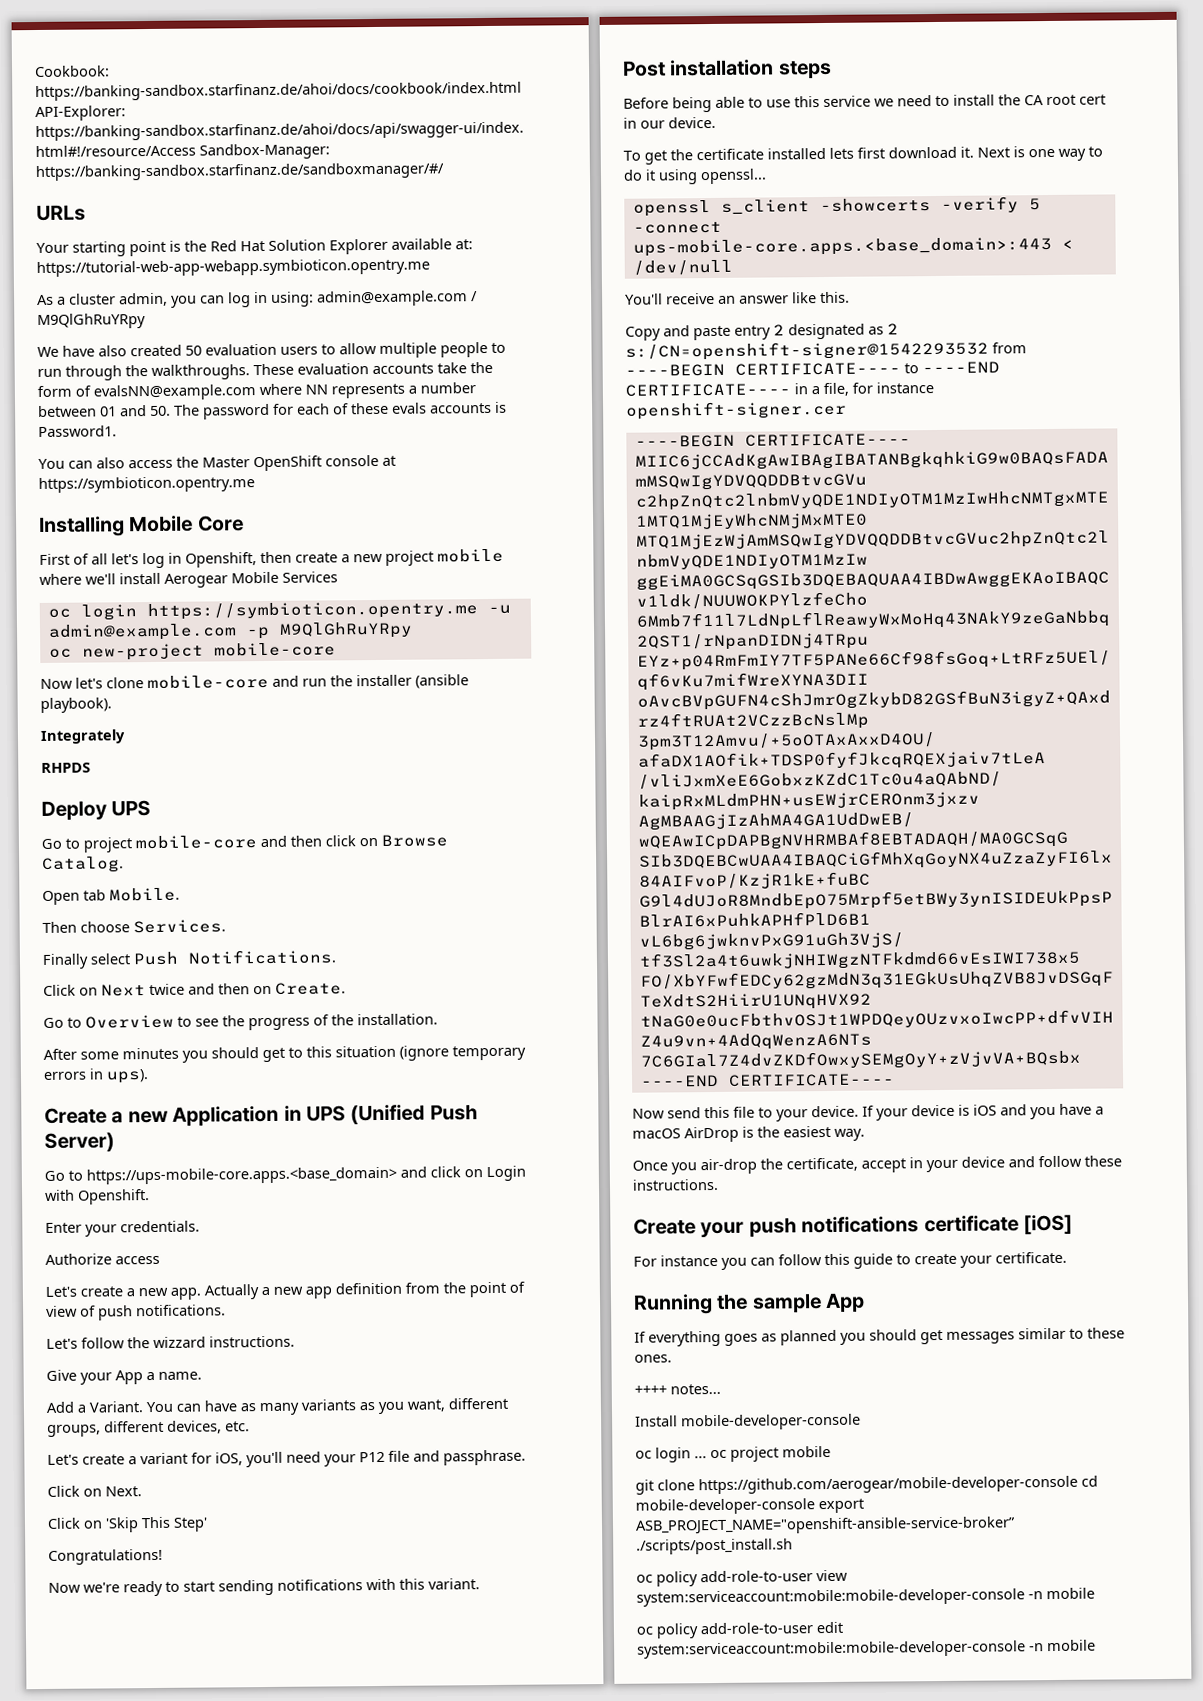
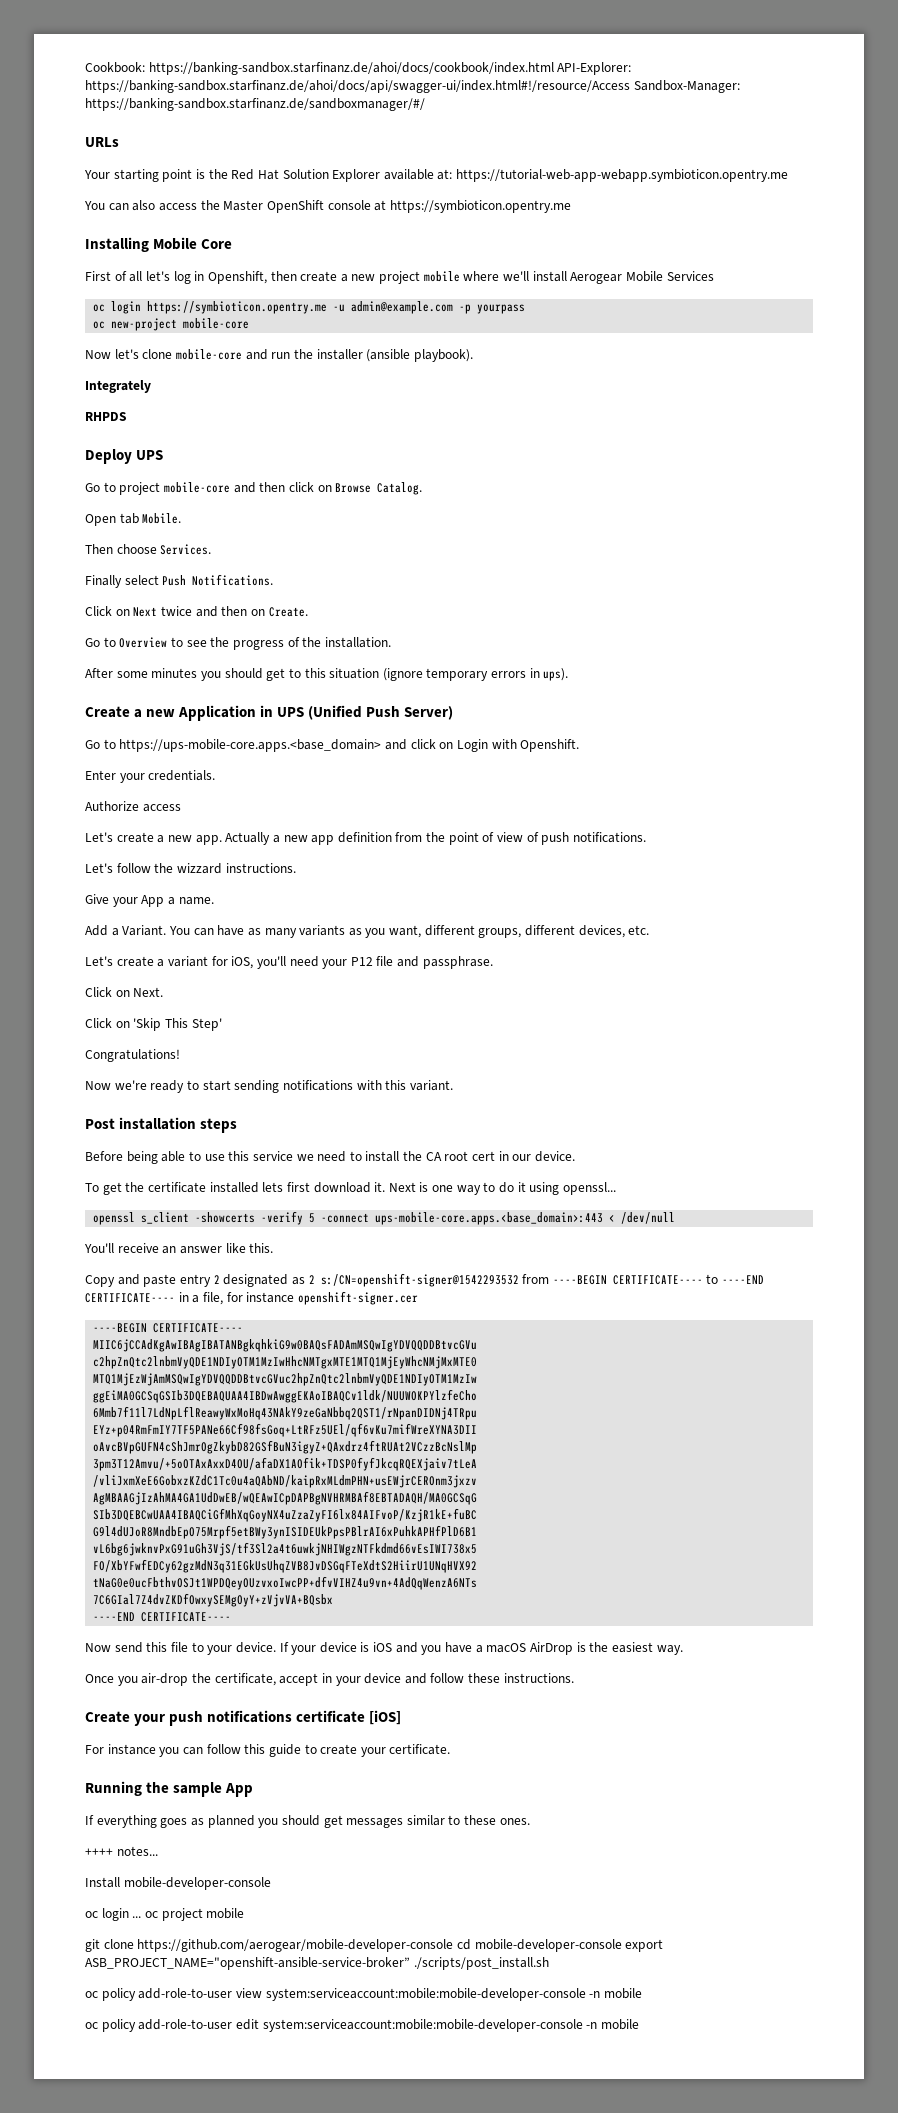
[37,290,478,308] [37,313,146,330] [37,341,506,358] [37,361,493,381] [37,382,476,401] [38,401,507,420] [38,425,117,437] // As a cluster admin, you can log in using: admin@example.com / M9QlGhRuYRpy // We have also created 50 evaluation users to allow multiple people to run through the walkthroughs. These evaluation accounts take the form of evalsNN@example.com where NN represents a number between 01 and 50. The password for each of these evals accounts is Password1. -> (789, 175) none
[278,621,413,639] M9QlGhRuYRpy -> [477,304,526,314] yourpass

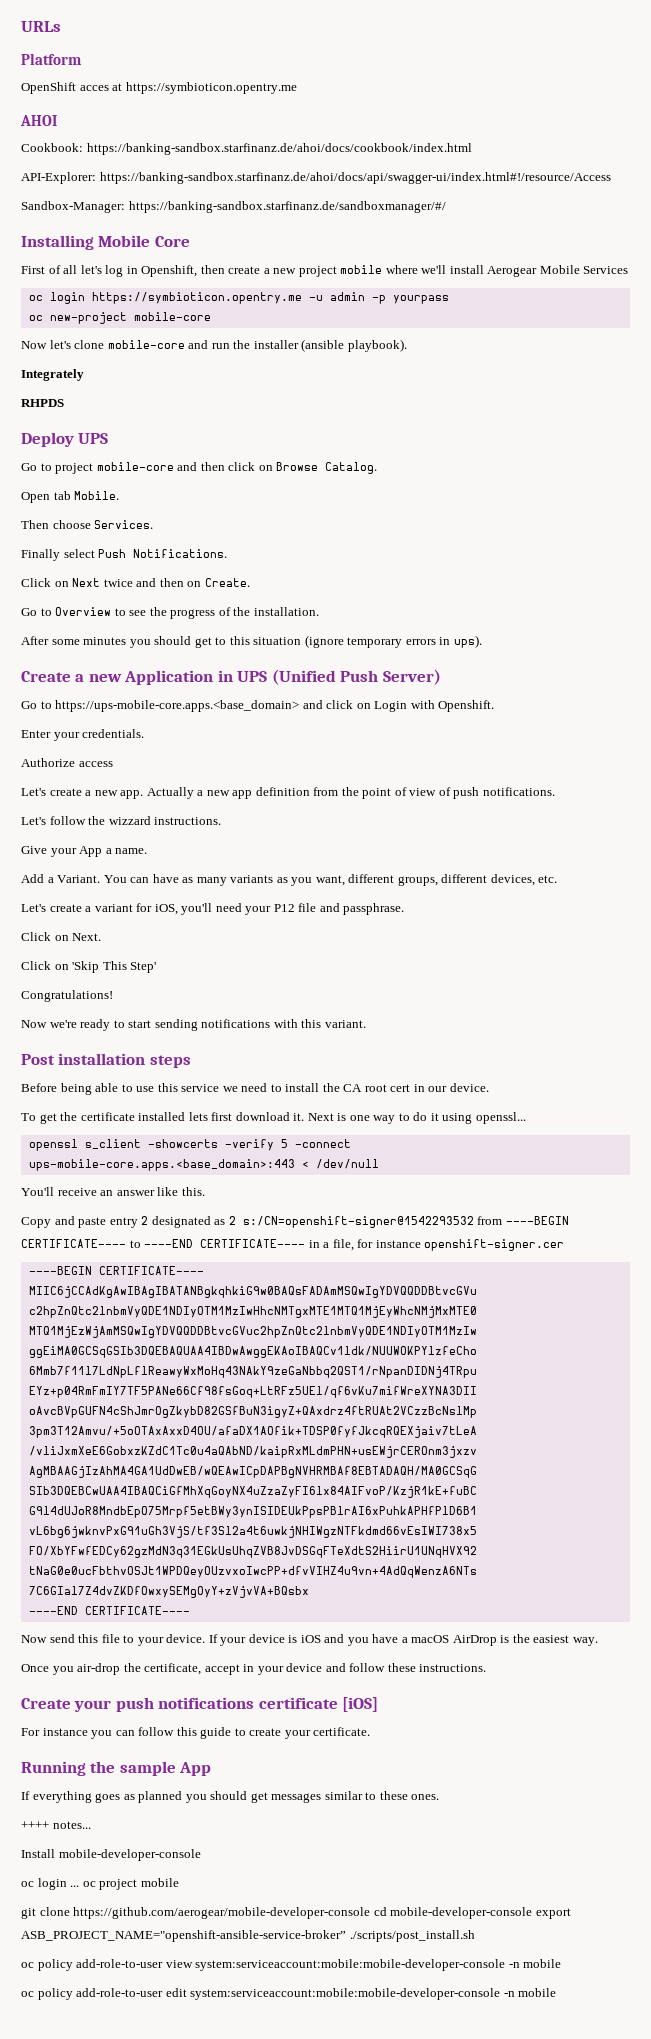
(85, 67) none -> [21,21,61,32] [21,53,82,65] [21,82,297,94] [20,115,57,126] URLs // Platform // OpenShift acces at https://symbioticon.opentry.me // AHOI //
(554, 68) none -> (472, 149) //
(630, 86) none -> (611, 178) //
[85,137,119,147] [84,169,789,182] [84,200,571,213] // URLs // Your starting point is the Red Hat Solution Explorer available at: https://tutorial-web-app-webapp.symbioticon.opentry.me // You can also access the Master OpenShift console at https://symbioticon.opentry.me -> (446, 207) none
[351,301,454,314] admin@example.com -> [329,292,365,301] admin

